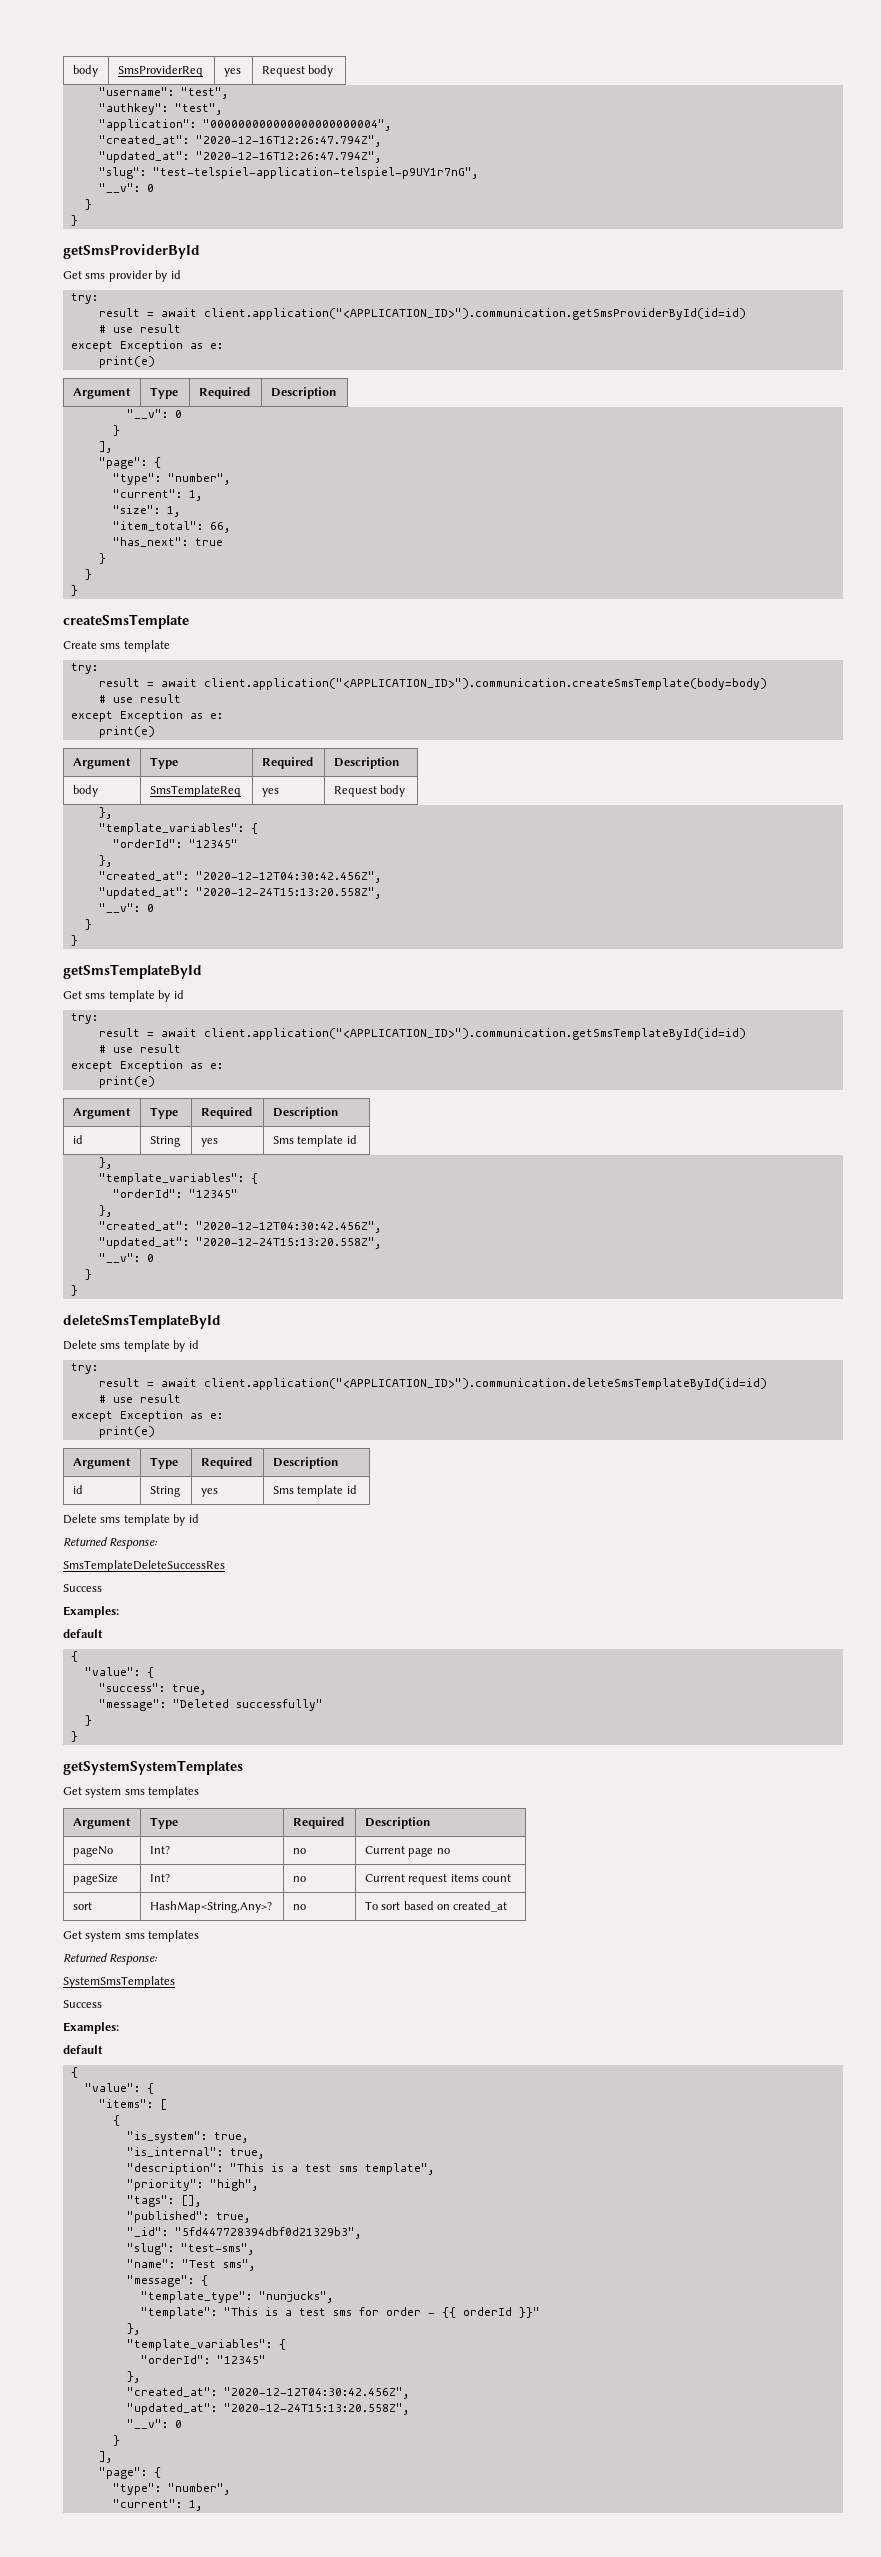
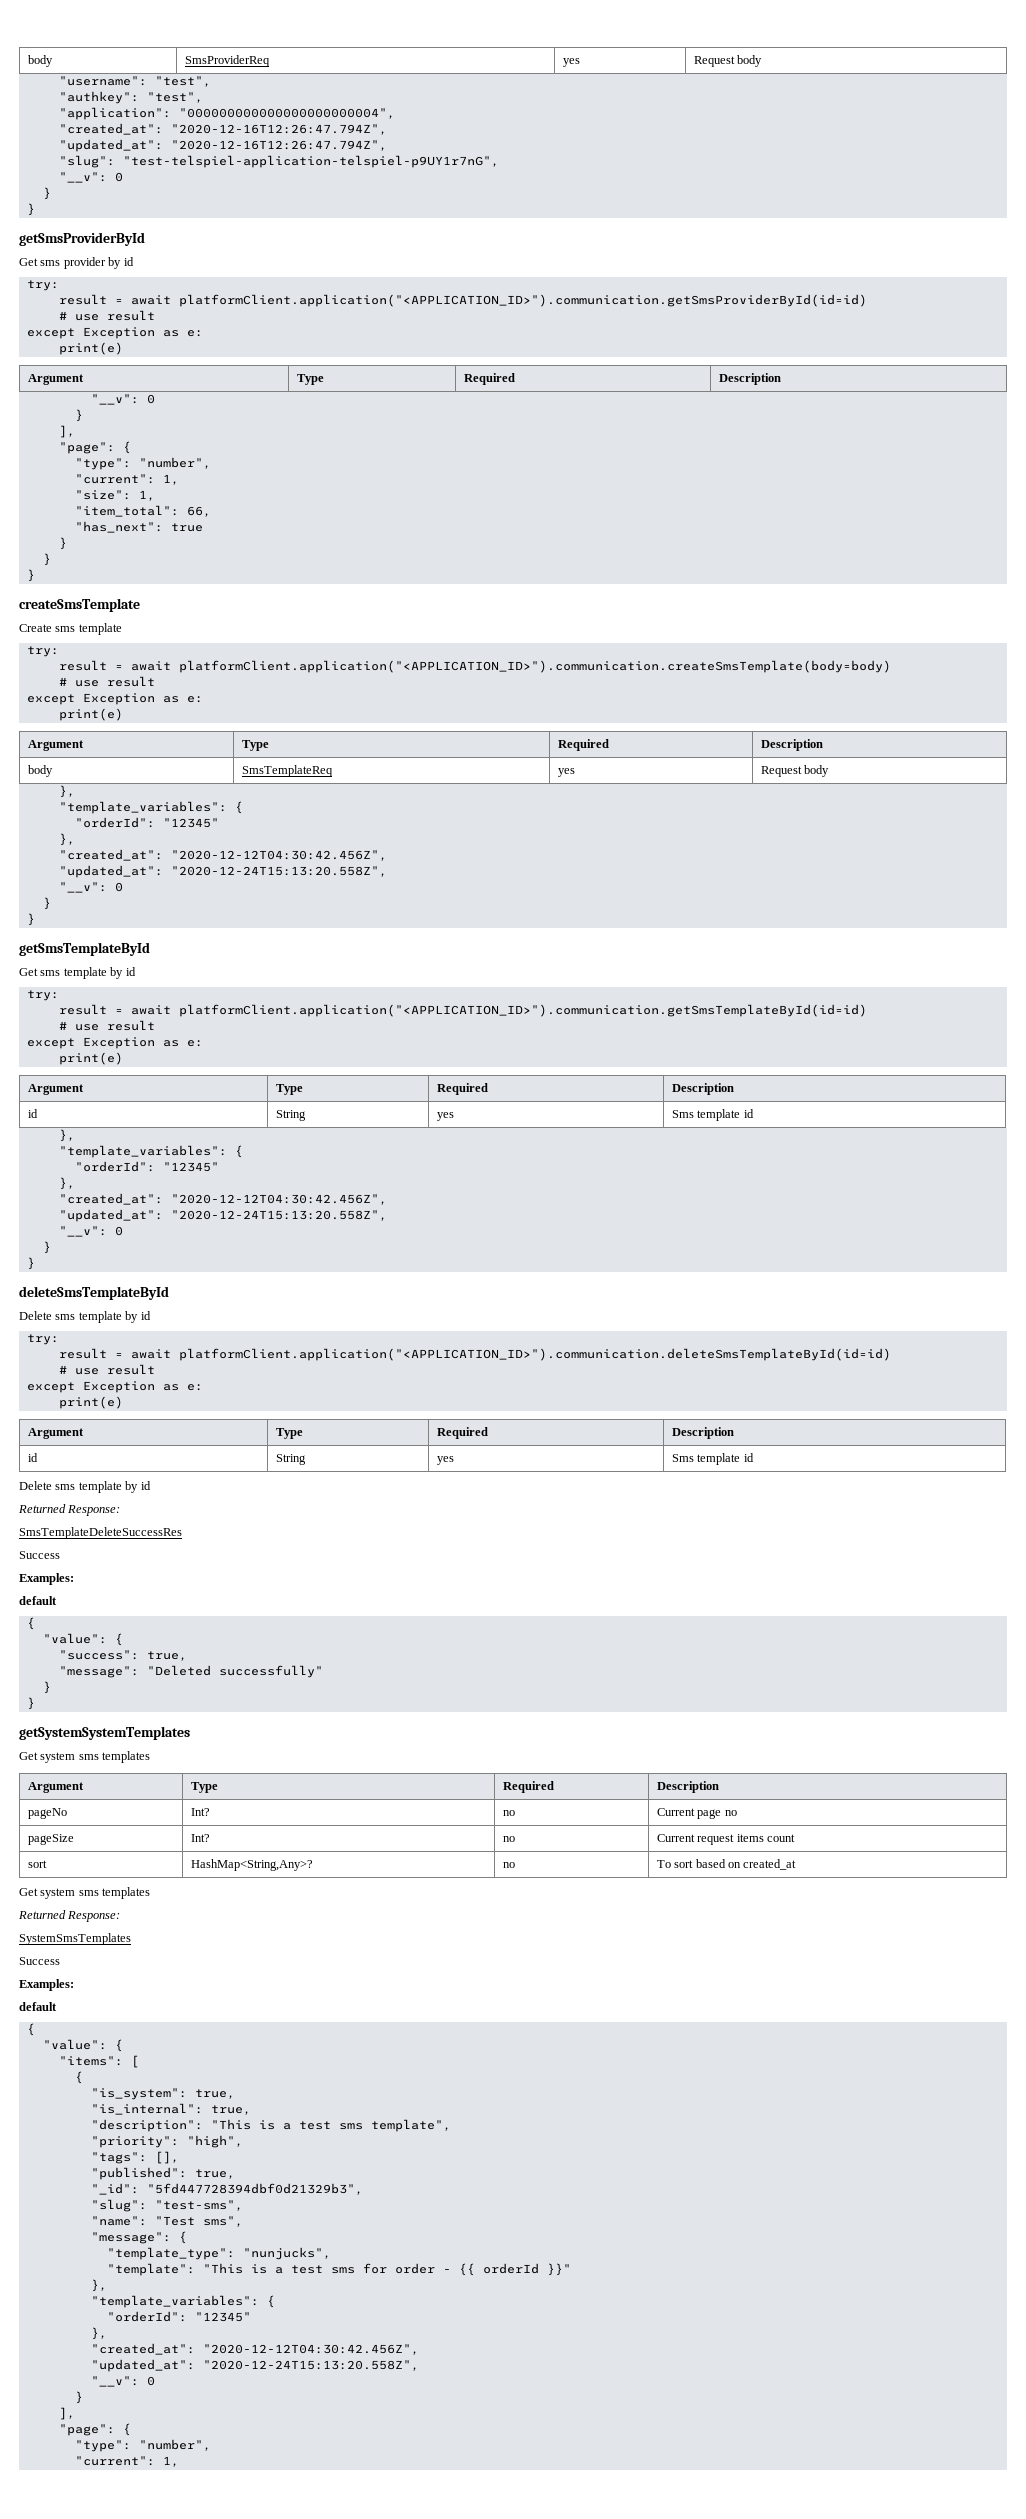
[203,308,746,320] client.application("<APPLICATION_ID>").communication.getSmsProviderById(id=id) -> [178,294,867,307] platformClient.application("<APPLICATION_ID>").communication.getSmsProviderById(id=id)
[203,678,767,690] client.application("<APPLICATION_ID>").communication.createSmsTemplate(body=body) -> [178,660,891,673] platformClient.application("<APPLICATION_ID>").communication.createSmsTemplate(body=body)
[203,1028,746,1040] client.application("<APPLICATION_ID>").communication.getSmsTemplateById(id=id) -> [178,1004,867,1017] platformClient.application("<APPLICATION_ID>").communication.getSmsTemplateById(id=id)
[203,1378,767,1390] client.application("<APPLICATION_ID>").communication.deleteSmsTemplateById(id=id) -> [178,1348,891,1361] platformClient.application("<APPLICATION_ID>").communication.deleteSmsTemplateById(id=id)

